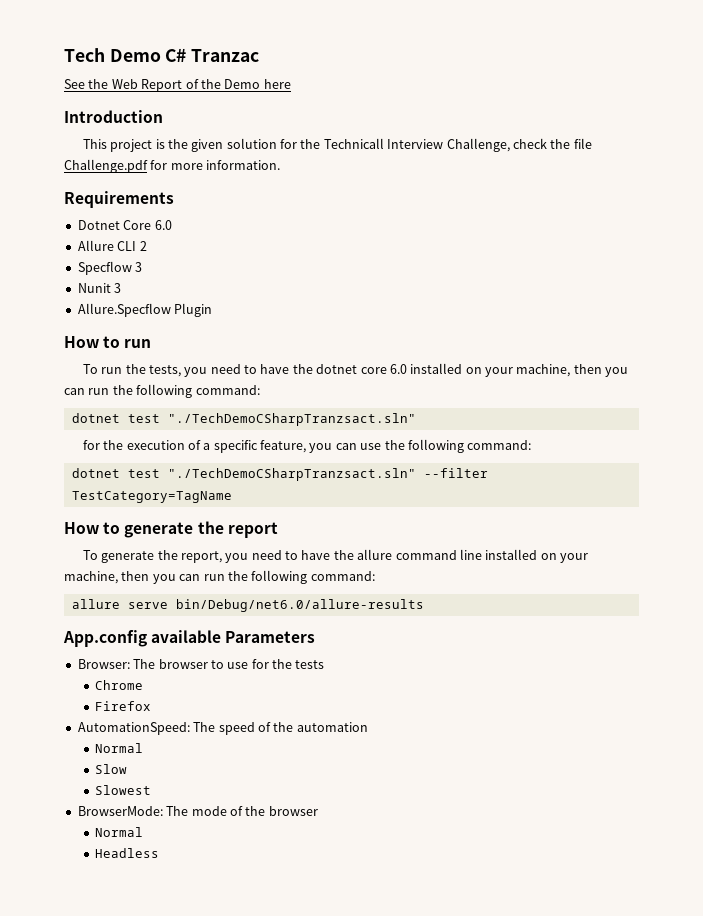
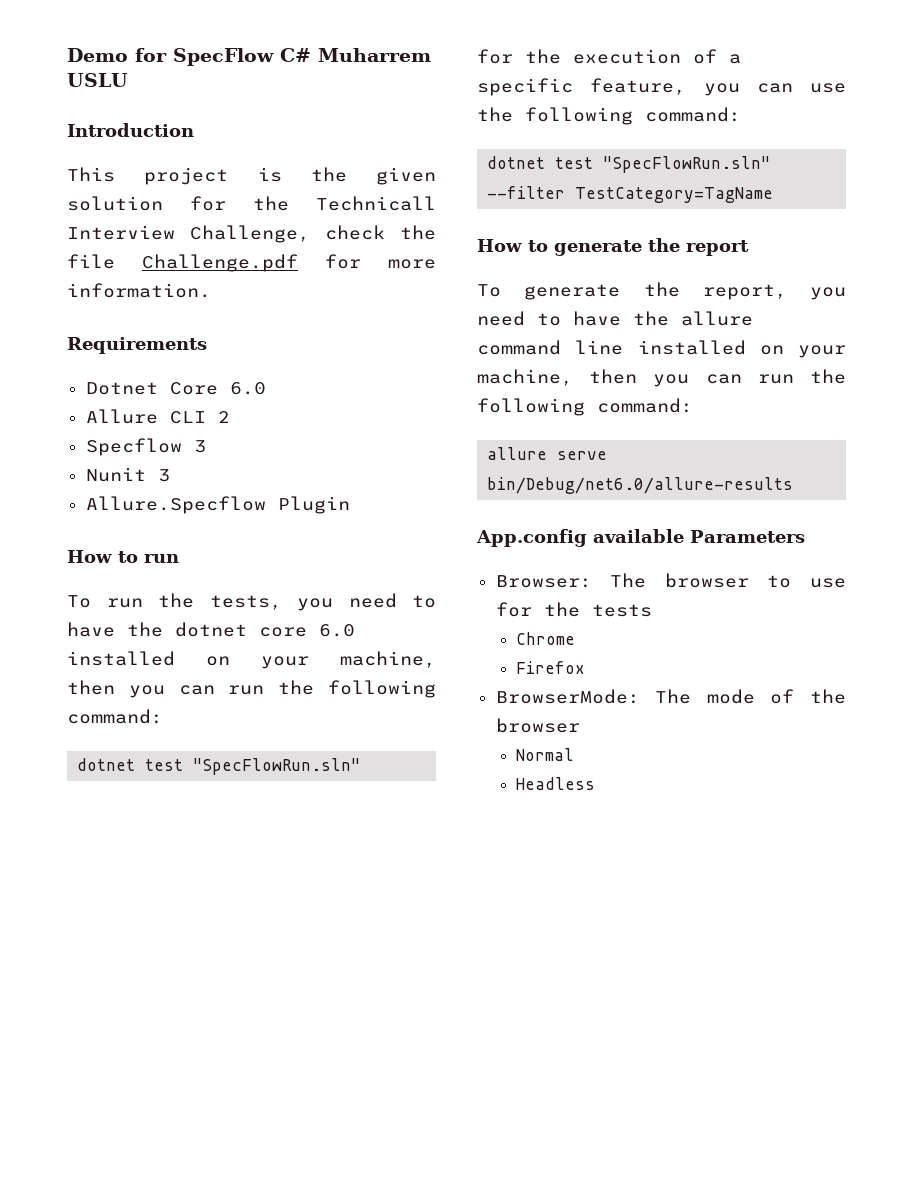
[64,48,260,62] [64,79,291,92] Tech Demo C# Tranzac // See the Web Report of the Demo here -> [67,48,431,66] [67,73,128,87] Demo for SpecFlow C# Muharrem USLU
[167,413,416,426] "./TechDemoCSharpTranzsact.sln" -> [193,758,361,775] "SpecFlowRun.sln"
[167,468,416,481] "./TechDemoCSharpTranzsact.sln" -> [603,156,771,173] "SpecFlowRun.sln"
[77,722,368,735] [94,743,143,753] [94,764,127,774] [94,785,151,795] // AutomationSpeed: The speed of the automation // Normal // Slow // Slowest -> (585, 667) none

